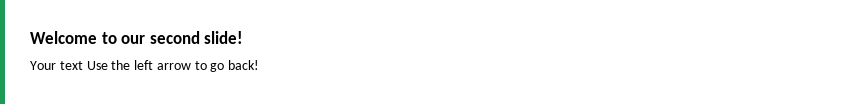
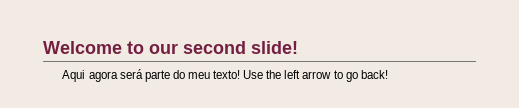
[30,61,83,70] Your text -> [62,69,241,82] Aqui agora será parte do meu texto!

